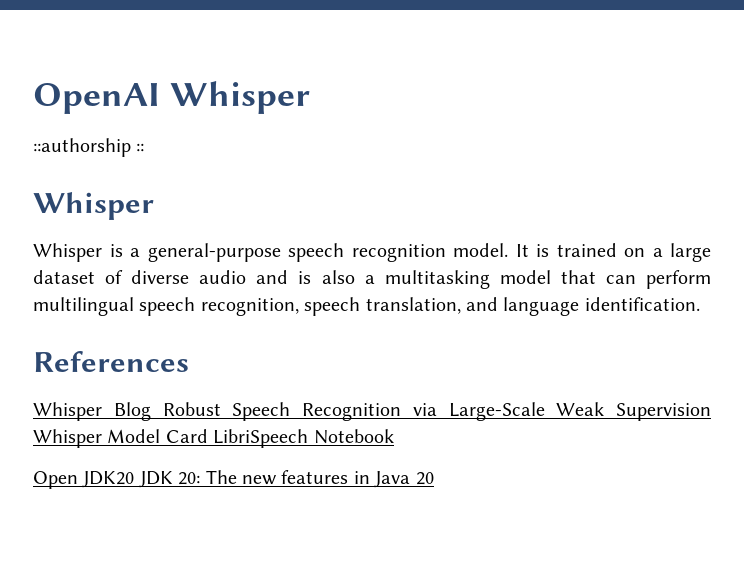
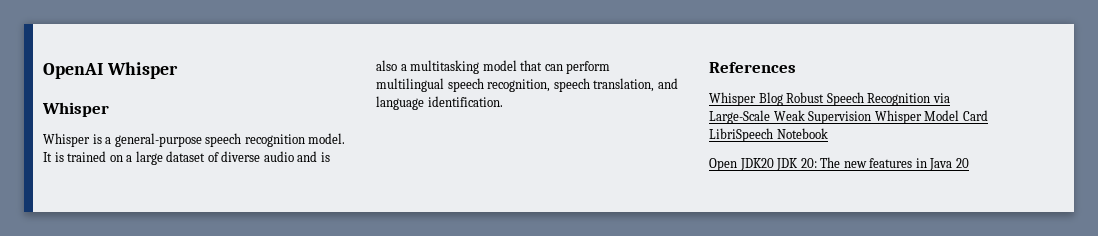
[33,138,145,157] // ::authorship :: -> (178, 70) none

